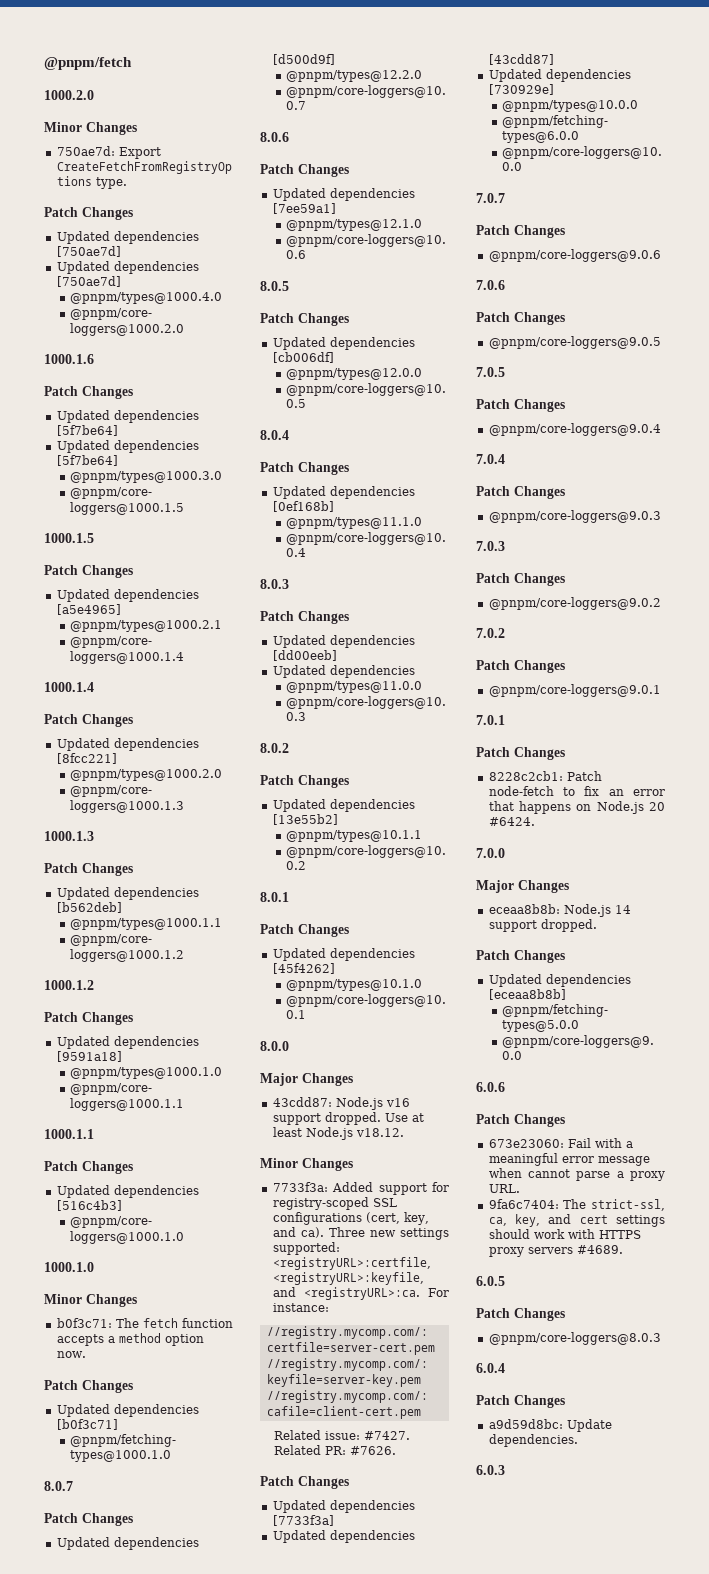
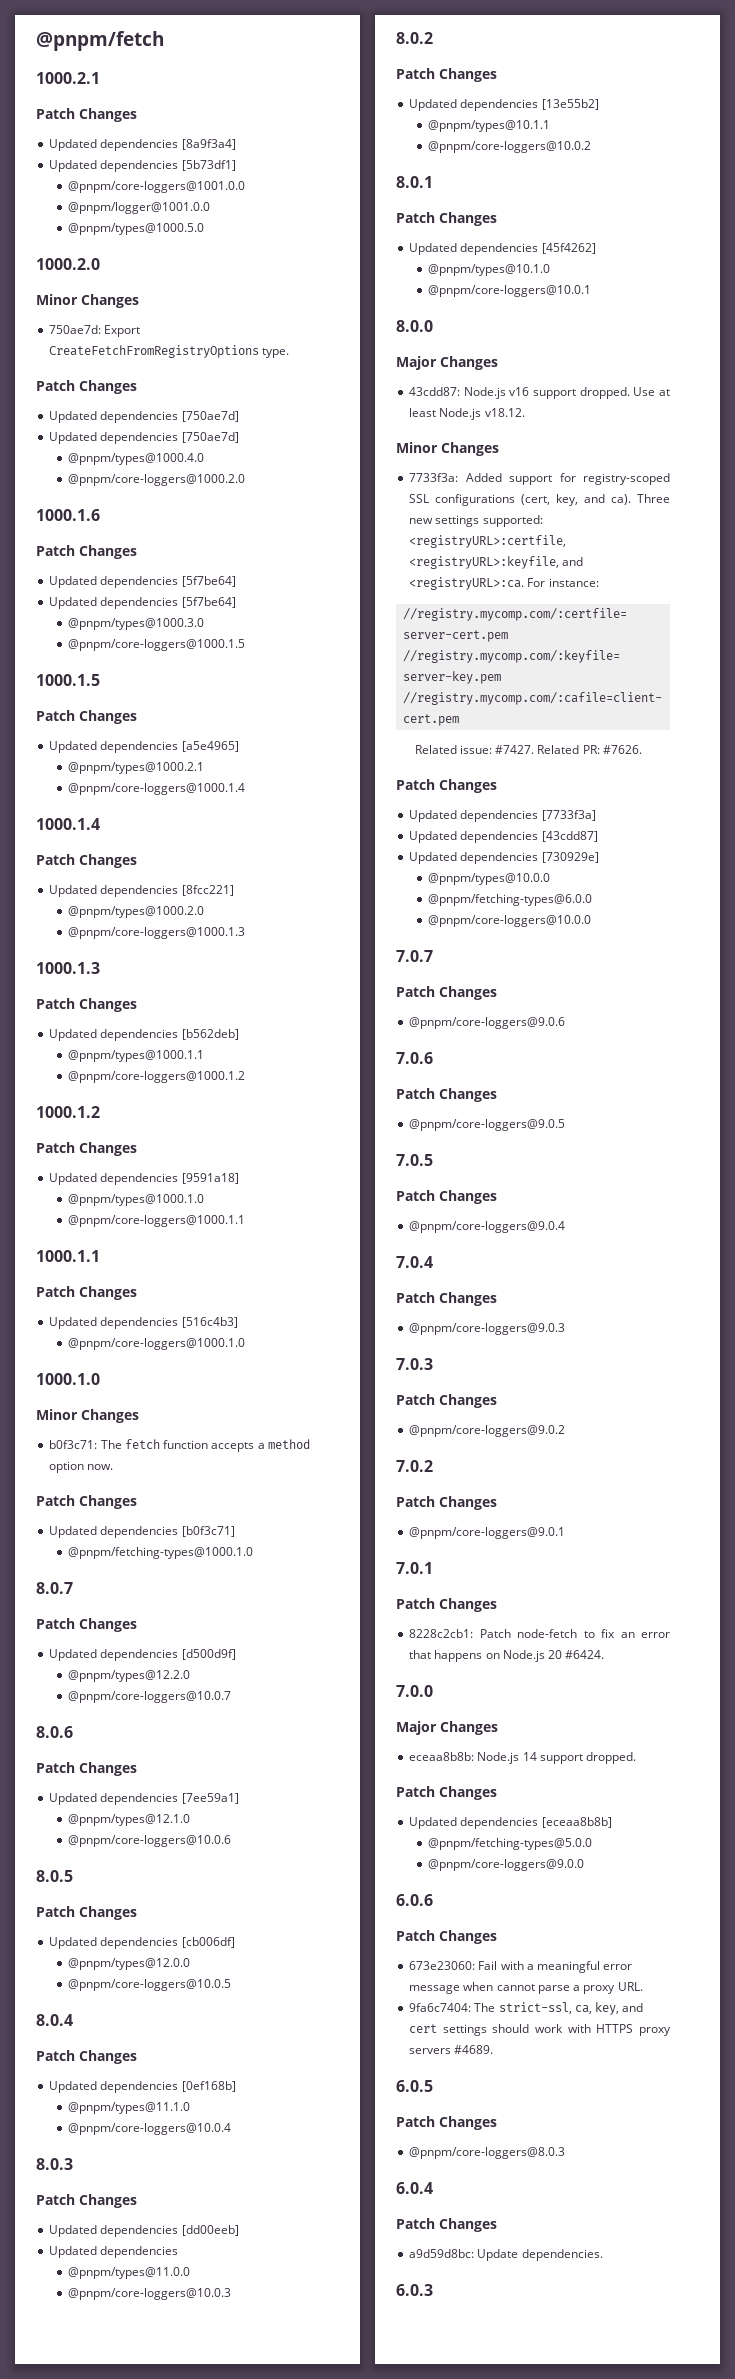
(132, 63) none -> [36,72,100,84] [36,108,137,122] [49,139,236,151] [49,160,236,172] [67,181,245,193] [67,202,210,214] [67,223,204,235] // 1000.2.1 // Patch Changes // Updated dependencies [8a9f3a4] // Updated dependencies [5b73df1] // @pnpm/core-loggers@1001.0.0 // @pnpm/logger@1001.0.0 // @pnpm/types@1000.5.0

